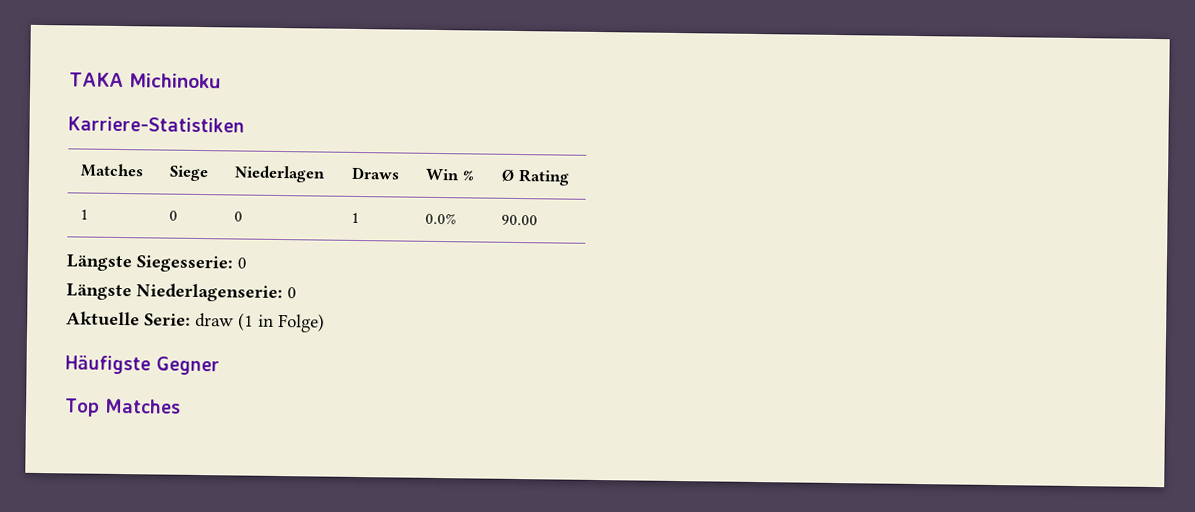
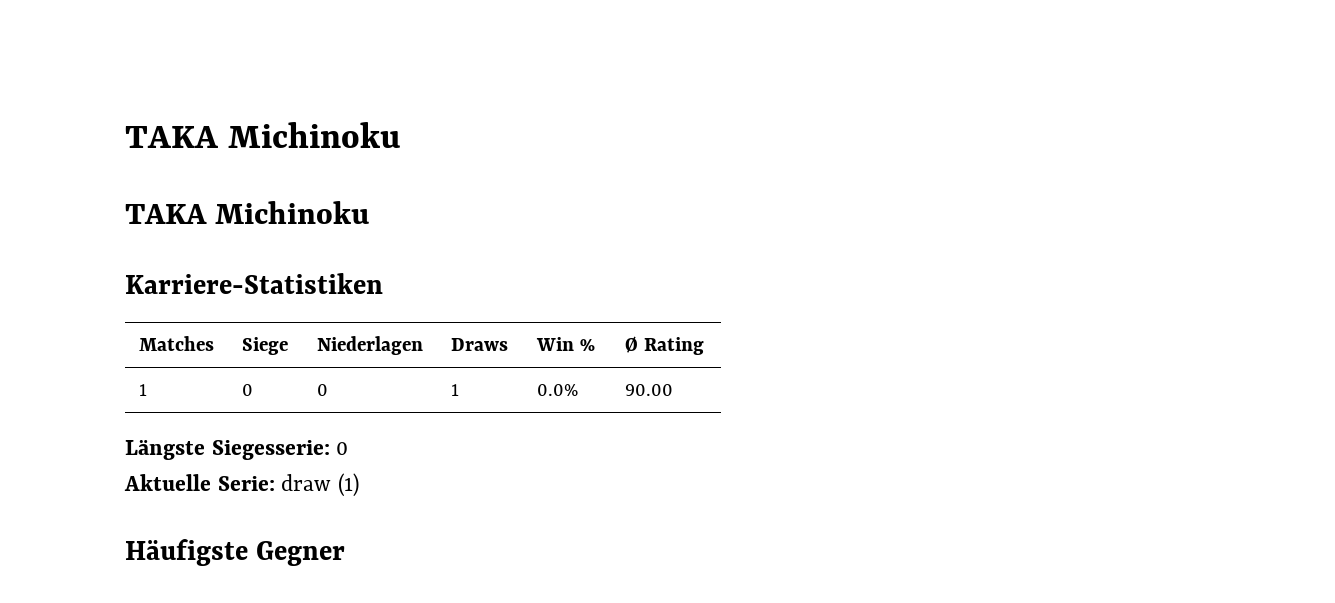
[69,72,221,89] TAKA Michinoku -> [125,122,402,148] [125,201,370,224] TAKA Michinoku // TAKA Michinoku
[66,283,297,303] // Längste Niederlagenserie: 0 -> (349, 448) none
[238,312,325,333] (1 in Folge) -> [337,473,359,497] (1)
[64,398,181,417] // Top Matches -> (346, 553) none

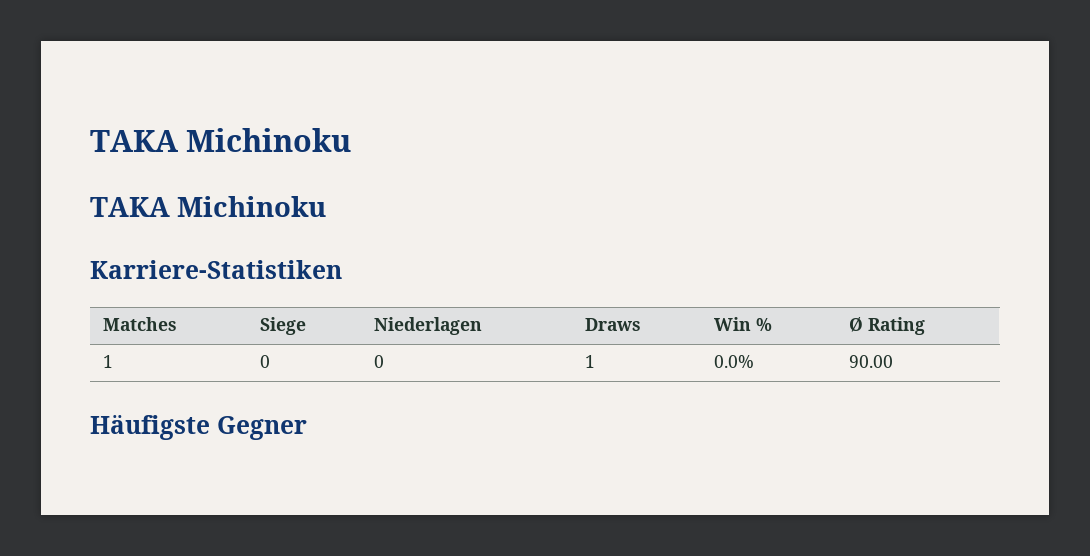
[125,440,349,460] [124,473,359,497] // Längste Siegesserie: 0 // Aktuelle Serie: draw (1) -> (894, 361) none

